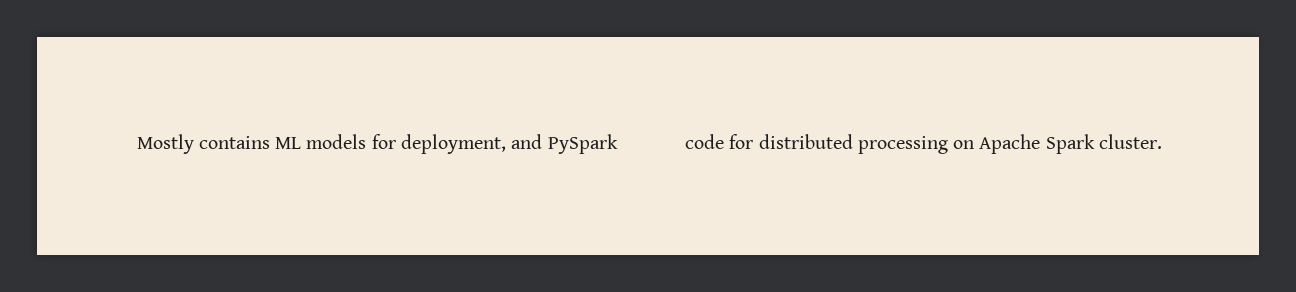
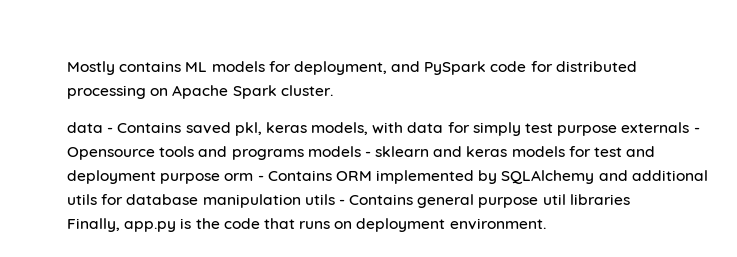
(1162, 141) none -> [67,122,700,136] [67,146,656,160] [67,170,708,184] [67,194,630,208] [67,218,546,232] // data - Contains saved pkl, keras models, with data for simply test purpose externals - Opensource tools and programs models - sklearn and keras models for test and deployment purpose orm - Contains ORM implemented by SQLAlchemy and additional utils for database manipulation utils - Contains general purpose util libraries // Finally, app.py is the code that runs on deployment environment.

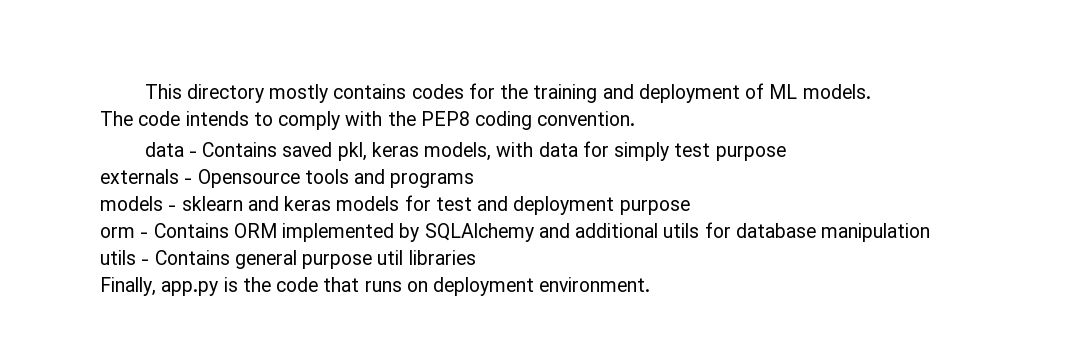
[67,61,637,75] [67,85,333,99] Mostly contains ML models for deployment, and PySpark code for distributed processing on Apache Spark cluster. -> [144,83,871,103] [100,111,636,130] This directory mostly contains codes for the training and deployment of ML models. // The code intends to comply with the PEP8 coding convention.
(618, 130) none -> (786, 153) //
(304, 154) none -> (475, 180) //
(221, 178) none -> (690, 207) //
(301, 201) none -> (931, 232) //

